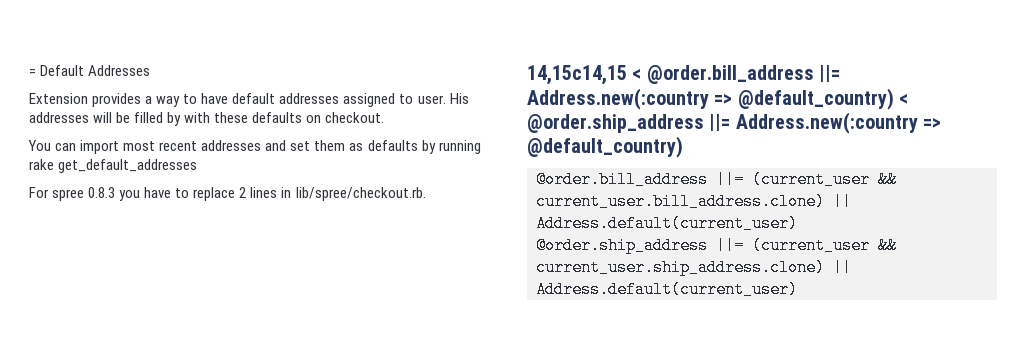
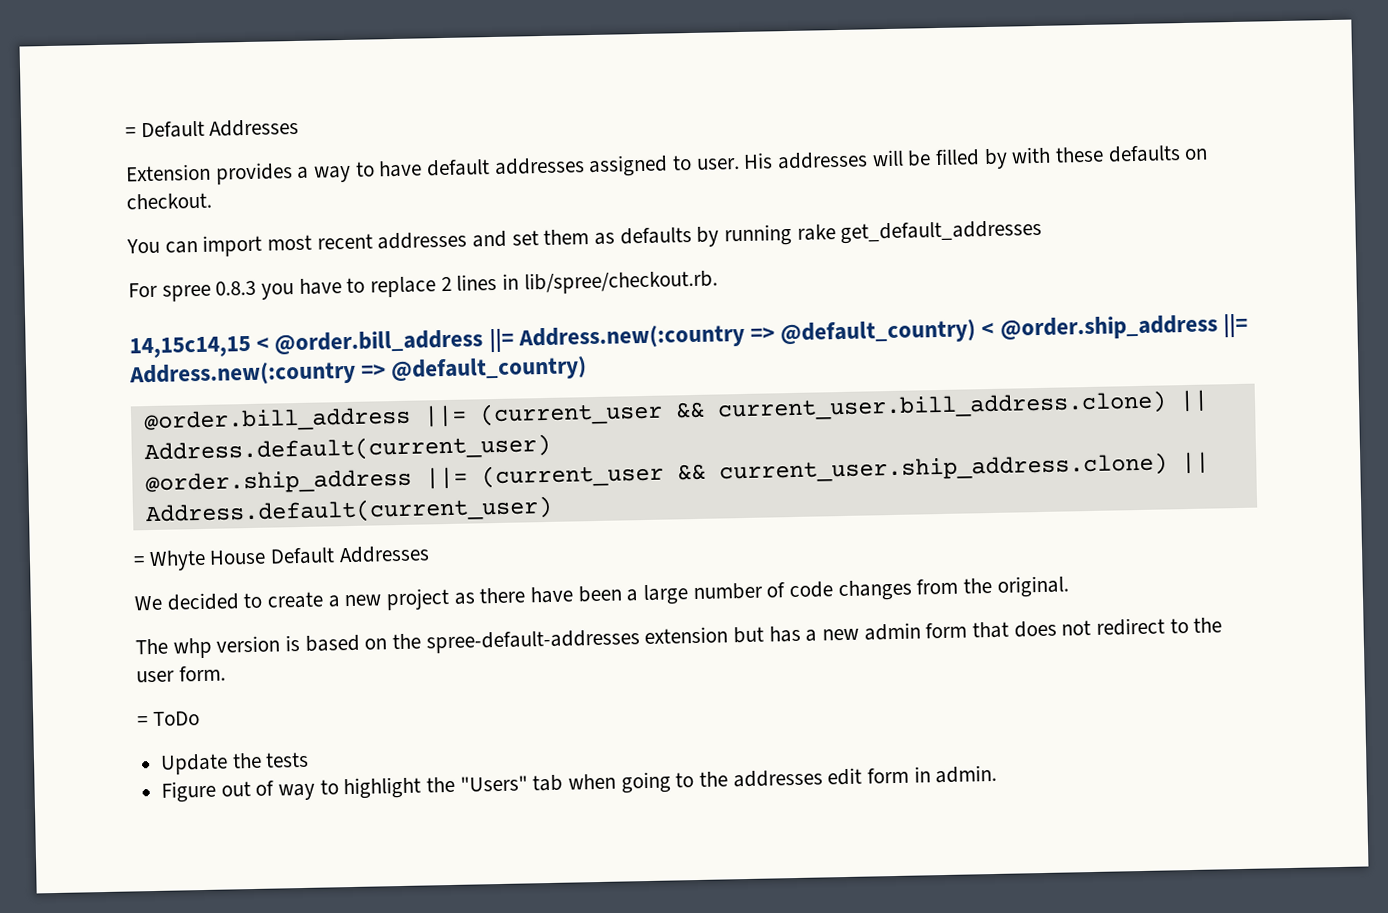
(798, 289) none -> [133,545,430,572] [134,575,1069,611] [135,617,1223,659] [136,665,226,683] [137,711,200,727] [160,751,310,775] [161,764,998,803] // = Whyte House Default Addresses // We decided to create a new project as there have been a large number of code changes from the original. // The whp version is based on the spree-default-addresses extension but has a new admin form that does not redirect to the user form. // = ToDo // Update the tests // Figure out of way to highlight the "Users" tab when going to the addresses edit form in admin.

